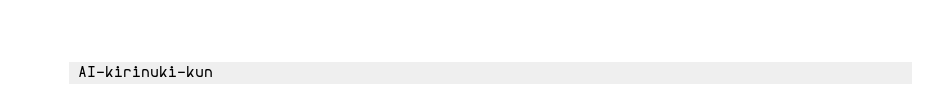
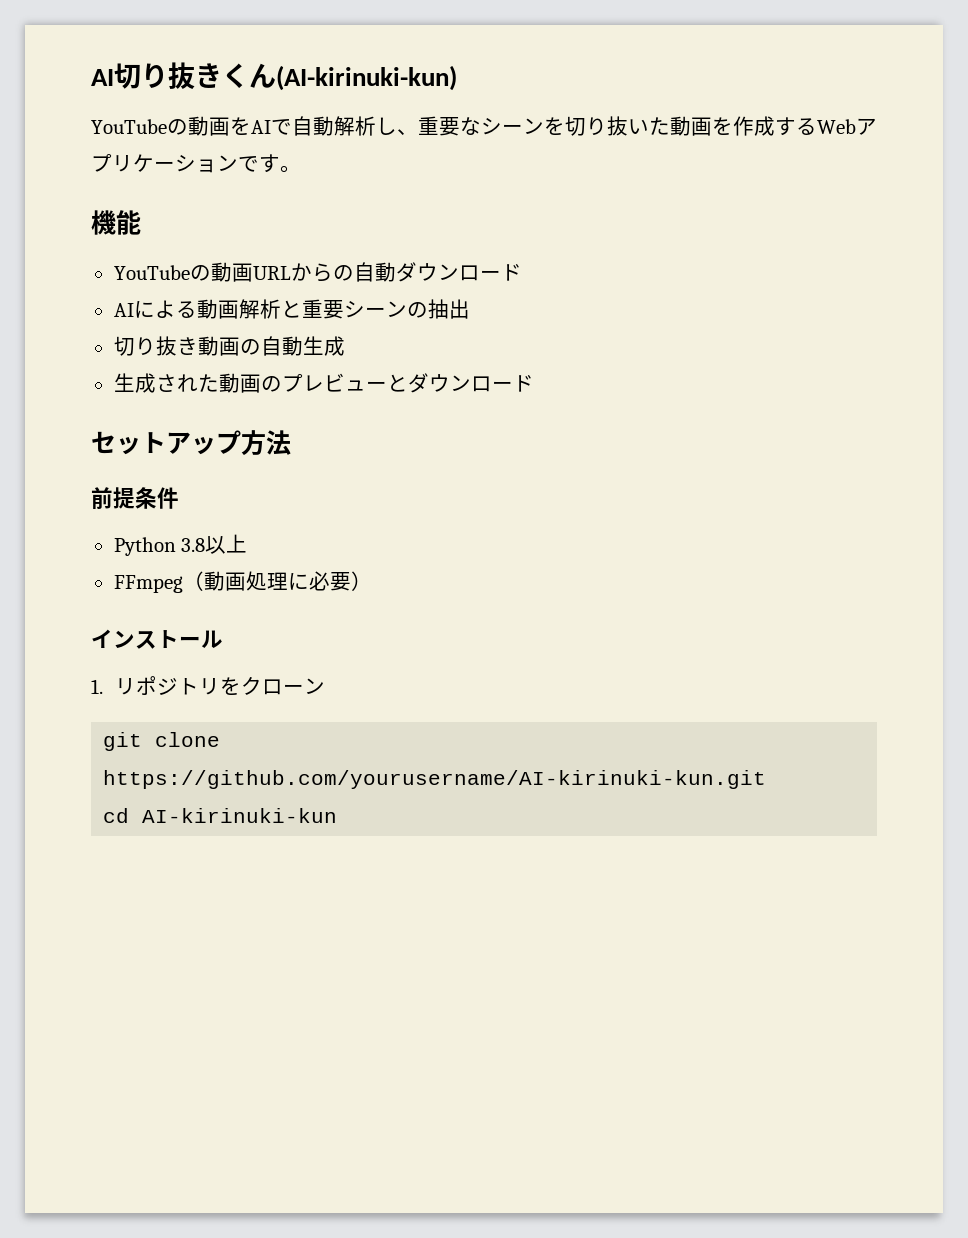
(78, 71) none -> [91,62,457,91] [91,116,877,136] [91,154,301,173] [91,210,141,235] [113,262,522,282] [113,299,470,319] [113,336,345,356] [113,373,534,393] [91,430,291,456] [91,487,179,509] [113,534,248,556] [113,571,372,593] [91,629,223,649] [91,676,325,695] [103,732,221,751] [103,770,767,789] [103,808,130,823] AI切り抜きくん(AI-kirinuki-kun) // YouTubeの動画をAIで自動解析し、重要なシーンを切り抜いた動画を作成するWebアプリケーションです。 // 機能 // YouTubeの動画URLからの自動ダウンロード // AIによる動画解析と重要シーンの抽出 // 切り抜き動画の自動生成 // 生成された動画のプレビューとダウンロード // セットアップ方法 // 前提条件 // Python 3.8以上 // FFmpeg（動画処理に必要） // インストール // 1.リポジトリをクローン // git clone https://github.com/yourusername/AI-kirinuki-kun.git // cd

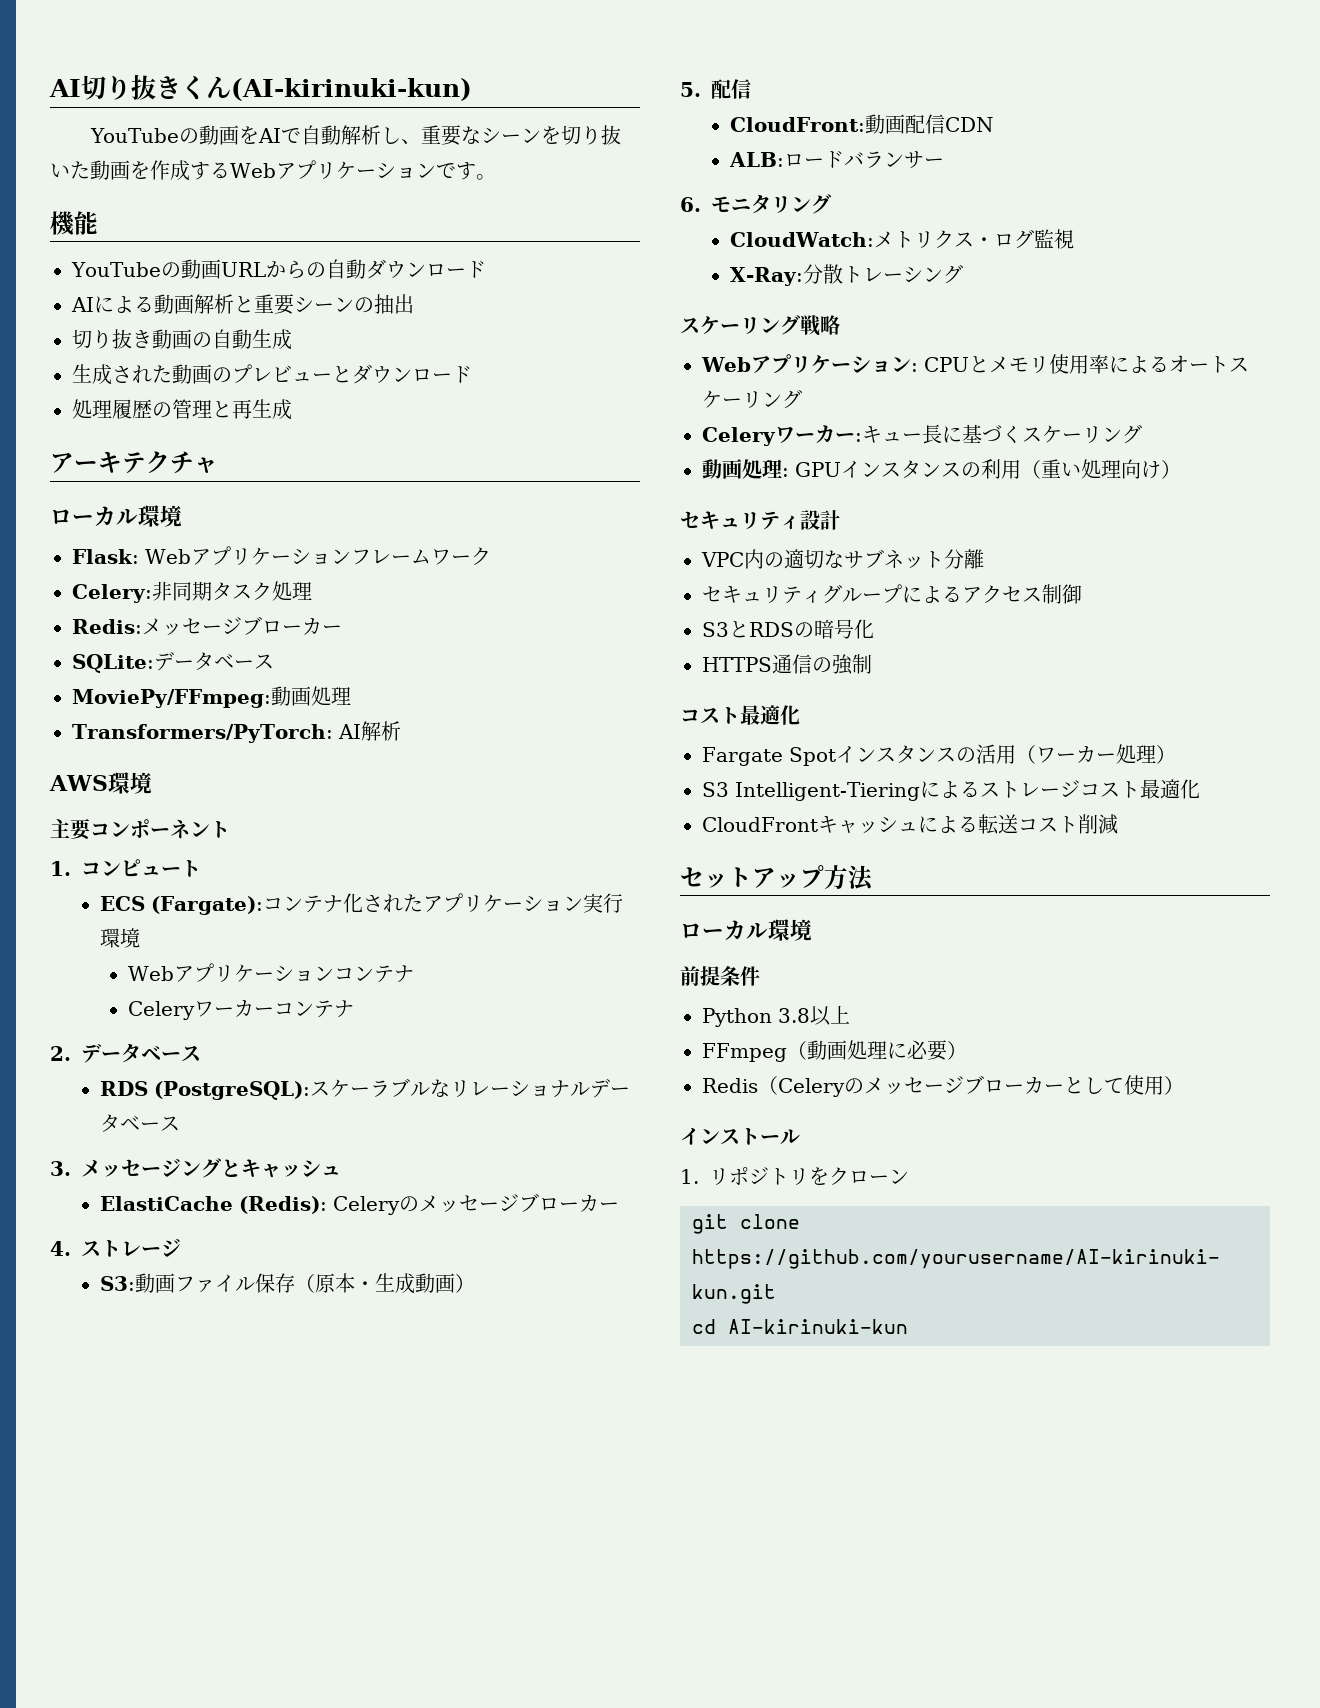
(534, 383) none -> [72,399,292,420] [50,451,218,474] [50,505,182,527] [72,546,491,565] [72,581,312,603] [72,616,342,636] [72,651,274,673] [72,686,351,708] [72,721,401,743] [49,772,152,794] [50,819,230,840] [50,859,201,877] [100,893,624,915] [100,928,141,948] [128,963,415,983] [128,999,355,1020] [50,1043,201,1063] [100,1078,631,1100] [100,1114,181,1132] [50,1158,341,1178] [100,1193,620,1215] [50,1238,181,1257] [100,1273,476,1294] [680,79,751,99] [730,114,995,134] [729,151,945,168] [680,194,831,214] [730,229,1075,249] [730,264,964,286] [680,315,840,336] [701,354,1249,374] [702,389,802,409] [702,424,1142,446] [702,459,1181,479] [680,510,840,530] [701,549,984,569] [702,584,1082,604] [702,619,874,639] [702,654,872,675] [680,705,800,725] [702,744,1176,766] [702,779,1200,801] [702,814,1118,835] // 処理履歴の管理と再生成 // アーキテクチャ // ローカル環境 // Flask: Webアプリケーションフレームワーク // Celery:非同期タスク処理 // Redis:メッセージブローカー // SQLite:データベース // MoviePy/FFmpeg:動画処理 // Transformers/PyTorch: AI解析 // AWS環境 // 主要コンポーネント // 1.コンピュート // ECS (Fargate):コンテナ化されたアプリケーション実行環境 // Webアプリケーションコンテナ // Celeryワーカーコンテナ // 2.データベース // RDS (PostgreSQL):スケーラブルなリレーショナルデータベース // 3.メッセージングとキャッシュ // ElastiCache (Redis): Celeryのメッセージブローカー // 4.ストレージ // S3:動画ファイル保存（原本・生成動画） // 5.配信 // CloudFront:動画配信CDN // ALB:ロードバランサー // 6.モニタリング // CloudWatch:メトリクス・ログ監視 // X-Ray:分散トレーシング // スケーリング戦略 // Webアプリケーション: CPUとメモリ使用率によるオートスケーリング // Celeryワーカー:キュー長に基づくスケーリング // 動画処理: GPUインスタンスの利用（重い処理向け） // セキュリティ設計 // VPC内の適切なサブネット分離 // セキュリティグループによるアクセス制御 // S3とRDSの暗号化 // HTTPS通信の強制 // コスト最適化 // Fargate Spotインスタンスの活用（ワーカー処理） // S3 Intelligent-Tieringによるストレージコスト最適化 // CloudFrontキャッシュによる転送コスト削減
(291, 442) none -> [680,919,812,941] // ローカル環境
(372, 581) none -> [702,1075,1184,1097] // Redis（Celeryのメッセージブローカーとして使用）

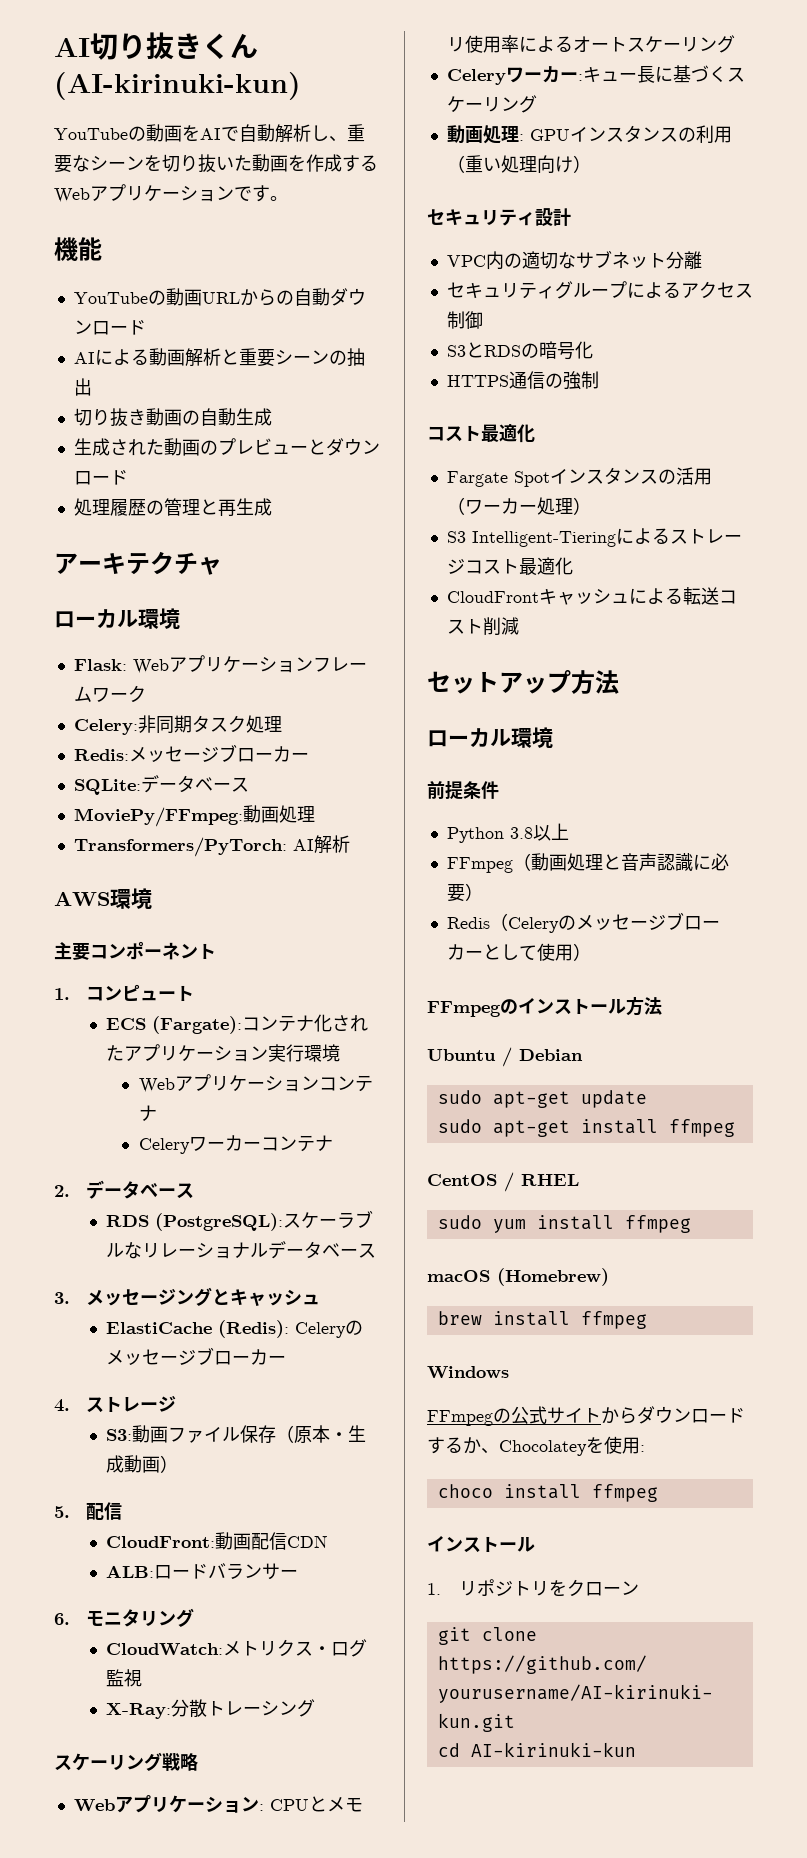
(887, 1050) none -> [602,853,693,872] と音声認識
(1184, 1085) none -> [427,996,662,1017] [427,1047,583,1067] [437,1090,647,1108] [437,1119,735,1137] [427,1172,579,1192] [437,1215,691,1233] [427,1268,609,1286] [437,1311,647,1329] [427,1366,509,1379] [427,1406,745,1426] [427,1436,645,1456] [437,1484,658,1502] // FFmpegのインストール方法 // Ubuntu / Debian // sudo apt-get update // sudo apt-get install ffmpeg // CentOS / RHEL // sudo yum install ffmpeg // macOS (Homebrew) // brew install ffmpeg // Windows // FFmpegの公式サイトからダウンロードするか、Chocolateyを使用: // choco install ffmpeg

